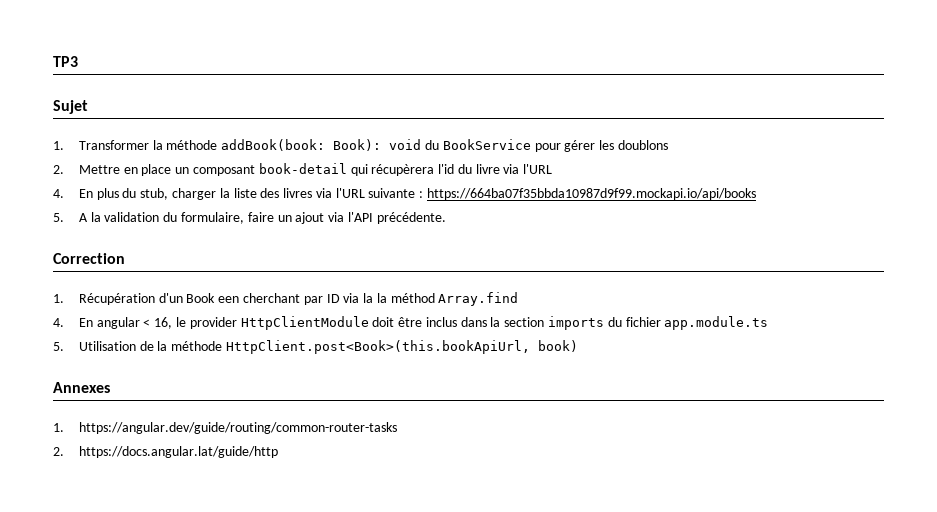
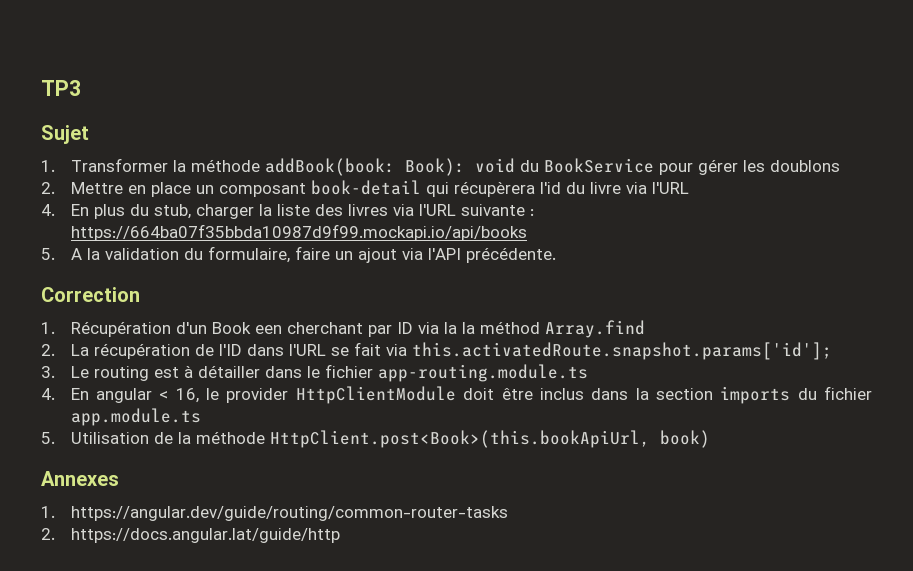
(519, 299) none -> [41,342,832,360] [41,364,588,382] // 2. La récupération de l'ID dans l'URL se fait via this.activatedRoute.snapshot.params['id']; // 3. Le routing est à détailler dans le fichier app-routing.module.ts

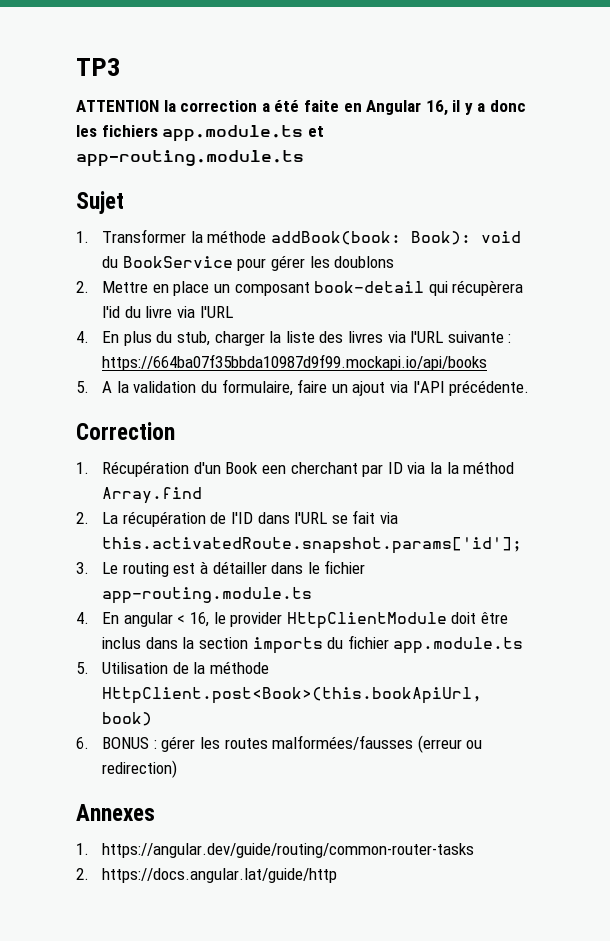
(81, 88) none -> [76,100,527,116] [76,125,324,142] [76,150,304,167] // ATTENTION la correction a été faite en Angular 16, il y a donc les fichiers app.module.ts et app-routing.module.ts
(710, 439) none -> [76,735,483,753] [102,760,178,778] // 6. BONUS : gérer les routes malformées/fausses (erreur ou redirection)

